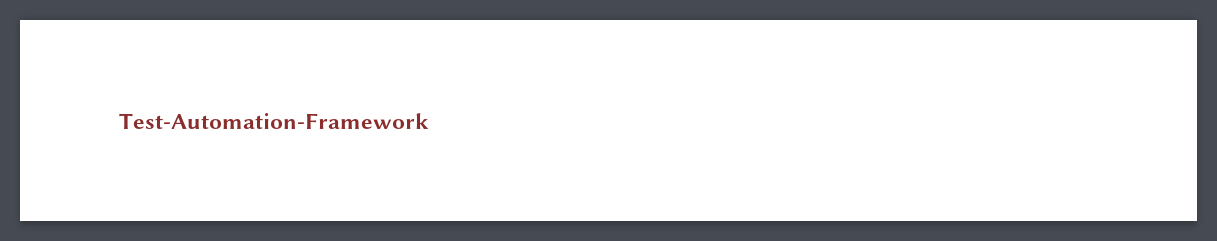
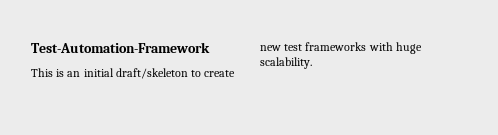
(429, 121) none -> [31,68,236,79] [260,42,422,54] [260,57,312,69] // This is an initial draft/skeleton to create new test frameworks with huge scalability.

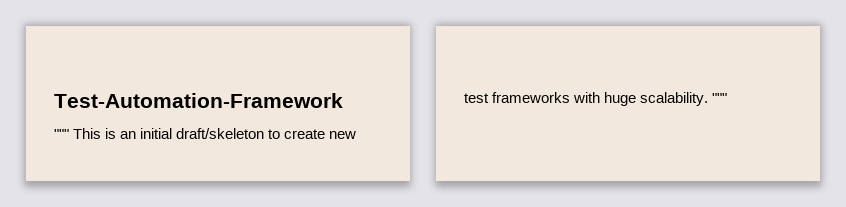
(210, 47) none -> [54,129,69,139] """
(312, 63) none -> [712,93,728,103] """

